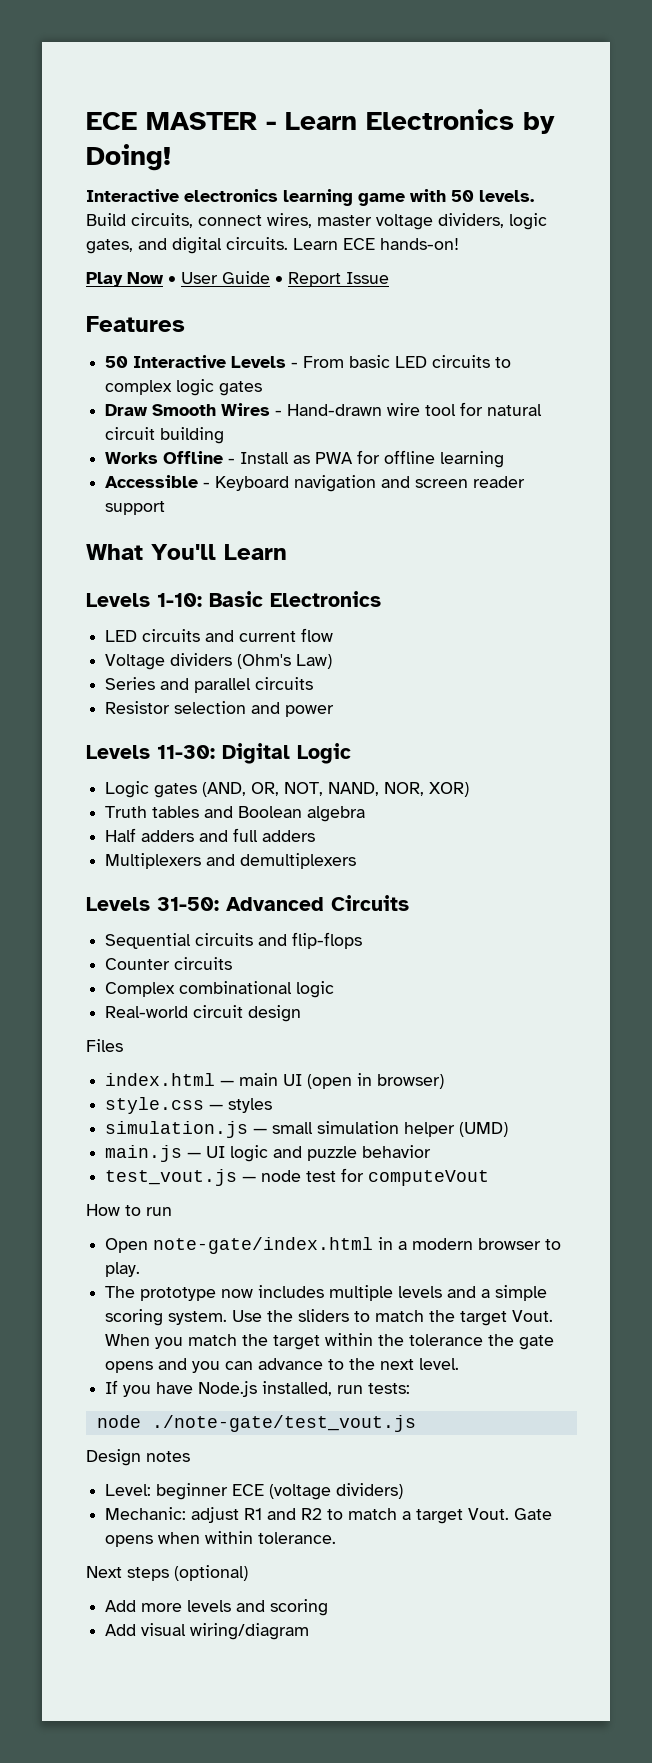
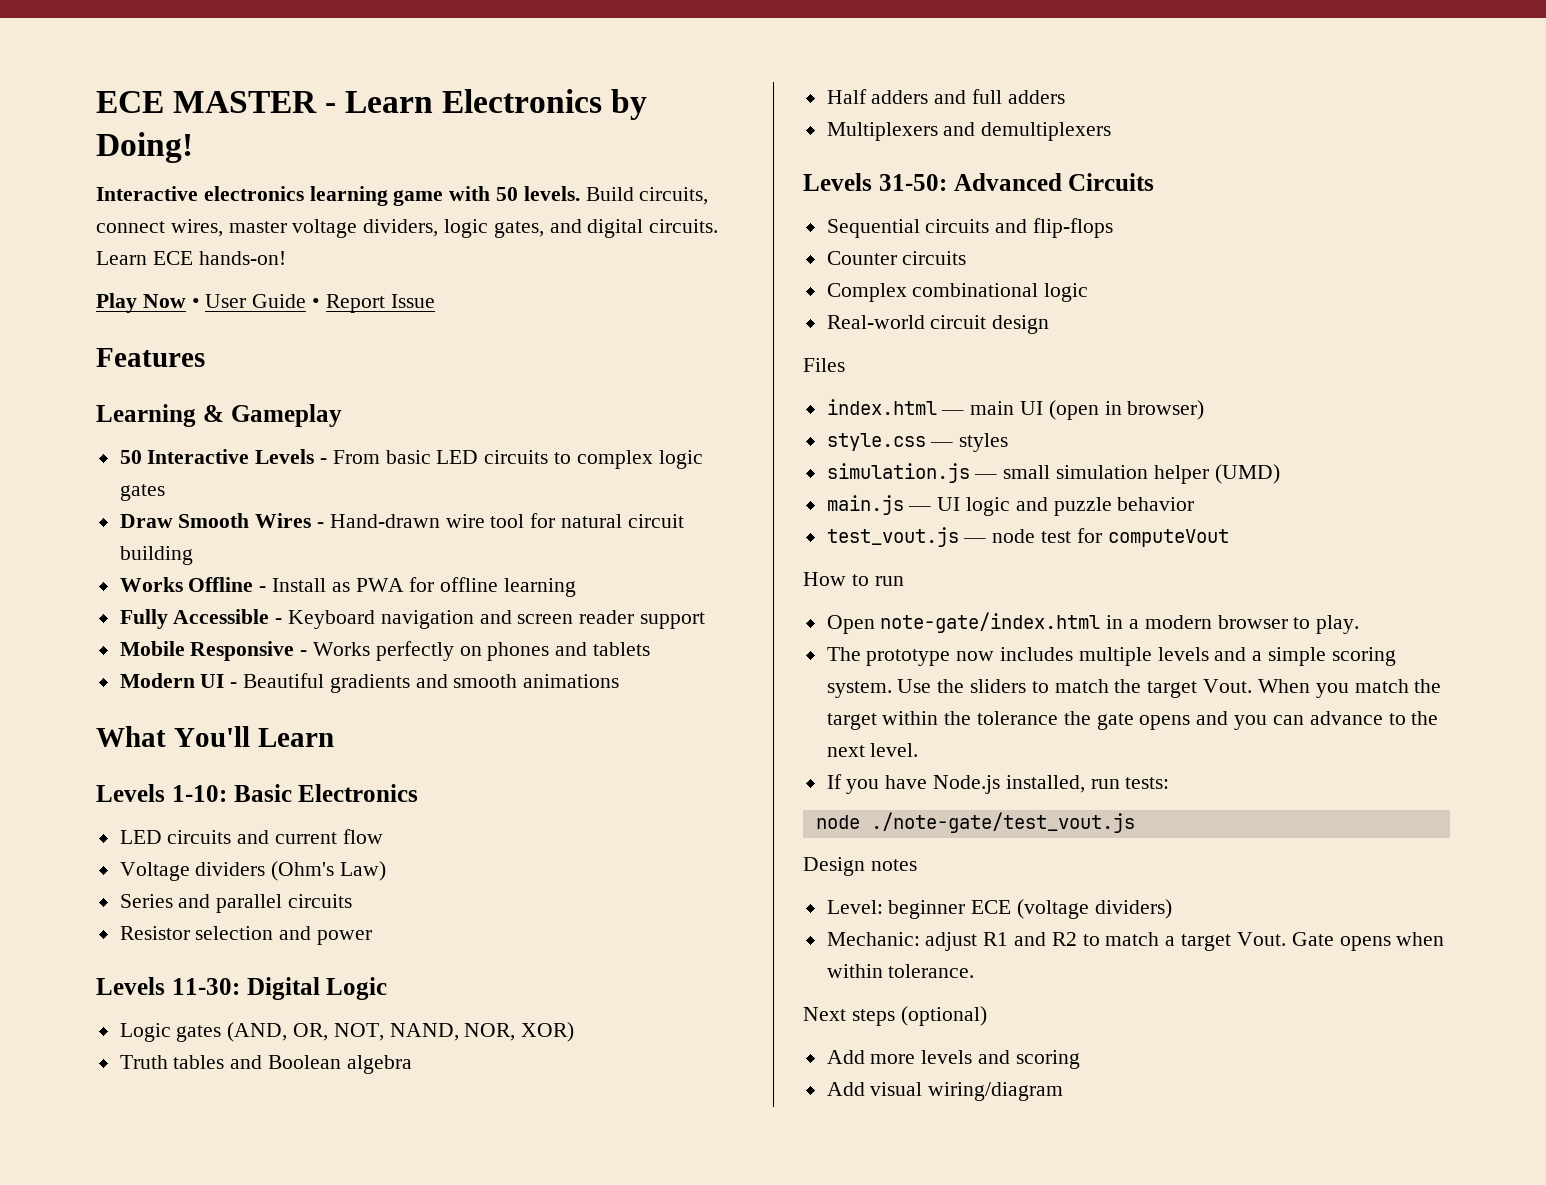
(185, 324) none -> [96,404,342,427] // Learning & Gameplay
(505, 459) none -> [119,609,168,629] Fully
(166, 508) none -> [119,641,651,661] [119,673,620,693] // Mobile Responsive - Works perfectly on phones and tablets // Modern UI - Beautiful gradients and smooth animations

